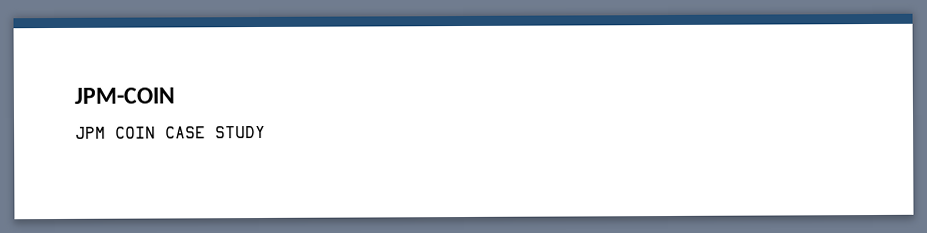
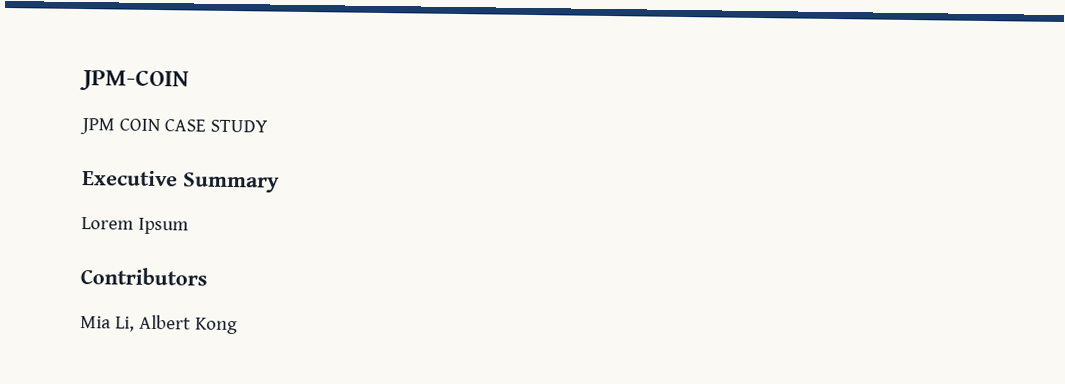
(266, 132) none -> [82,170,280,193] [81,217,189,235] [80,267,207,286] [80,314,238,335] // Executive Summary // Lorem Ipsum // Contributors // Mia Li, Albert Kong

